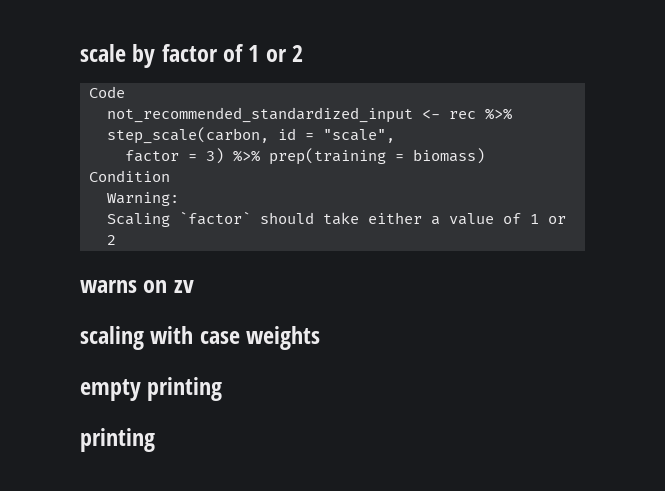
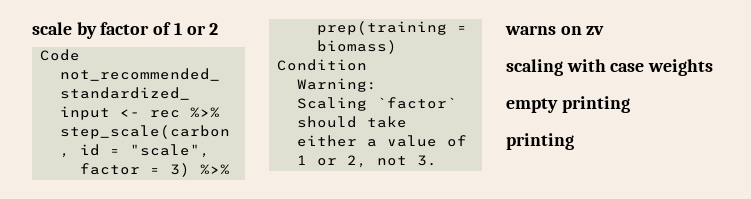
[107,235,116,245] 2 -> [347,155,438,168] 2, not 3.

